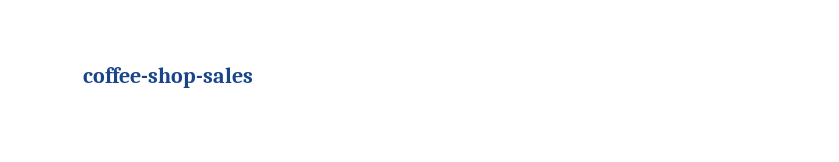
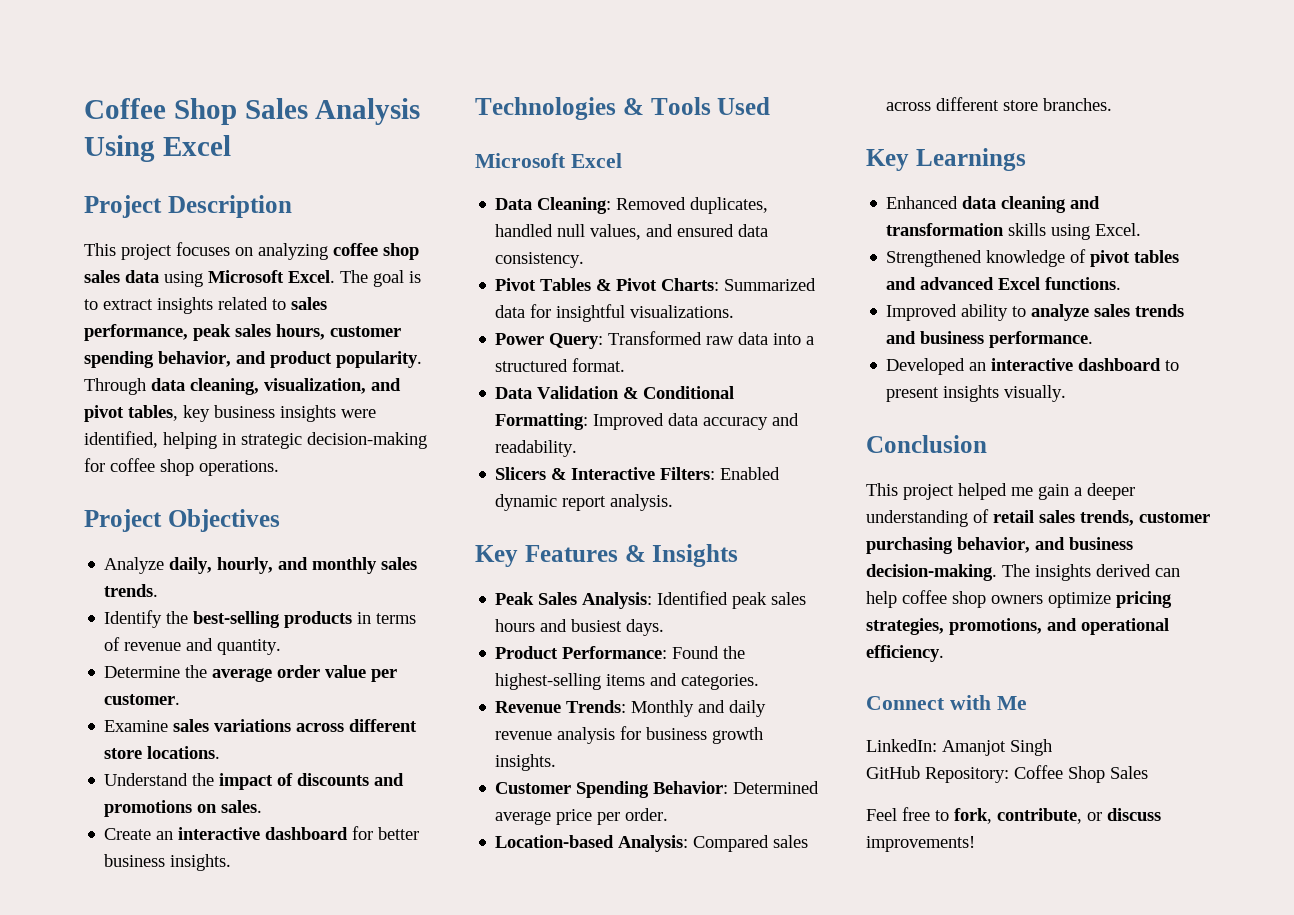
[83,67,253,88] coffee-shop-sales -> [84,98,421,125] [84,135,231,162] [84,195,292,218] [84,242,419,260] [84,270,421,287] [84,297,327,314] [84,324,401,341] [84,351,422,368] [84,378,401,395] [84,405,376,422] [84,431,427,449] [84,458,279,476] [84,509,280,532] [104,557,418,574] [104,584,159,597] [104,610,417,628] [104,637,282,655] [104,665,398,682] [104,694,181,705] [104,719,418,732] [104,746,221,759] [104,773,405,790] [104,800,263,817] [104,826,420,840] [104,854,232,871] [475,97,771,120] [475,153,622,168] [495,197,769,214] [495,224,769,240] [495,252,585,268] [495,278,817,291] [495,304,735,322] [495,331,815,349] [495,358,626,372] [495,386,735,399] [495,413,800,430] [495,440,578,457] [495,467,781,480] [495,494,674,511] [475,544,739,567] [495,591,807,609] [495,619,665,636] [495,646,746,659] [495,673,760,690] [495,700,767,717] [495,726,764,744] [495,754,557,771] [495,781,820,798] [495,808,669,825] [495,835,809,852] [886,97,1113,111] [866,148,1026,171] [886,196,1101,213] [886,223,1142,240] [886,249,1180,267] [886,277,1122,290] [886,304,1185,321] [886,331,1094,348] [886,358,1180,375] [886,385,1067,402] [866,435,987,453] [866,483,1135,500] [866,509,1210,527] [866,537,1133,554] [866,564,1180,581] [866,590,1172,608] [866,618,1169,635] [866,645,944,662] [866,695,1027,710] [866,739,1052,756] [866,765,1148,783] [866,807,1161,824] [866,836,975,852] Coffee Shop Sales Analysis Using Excel // Project Description // This project focuses on analyzing coffee shop sales data using Microsoft Excel. The goal is to extract insights related to sales performance, peak sales hours, customer spending behavior, and product popularity. Through data cleaning, visualization, and pivot tables, key business insights were identified, helping in strategic decision-making for coffee shop operations. // Project Objectives // Analyze daily, hourly, and monthly sales trends. // Identify the best-selling products in terms of revenue and quantity. // Determine the average order value per customer. // Examine sales variations across different store locations. // Understand the impact of discounts and promotions on sales. // Create an interactive dashboard for better business insights. // Technologies & Tools Used // Microsoft Excel // Data Cleaning: Removed duplicates, handled null values, and ensured data consistency. // Pivot Tables & Pivot Charts: Summarized data for insightful visualizations. // Power Query: Transformed raw data into a structured format. // Data Validation & Conditional Formatting: Improved data accuracy and readability. // Slicers & Interactive Filters: Enabled dynamic report analysis. // Key Features & Insights // Peak Sales Analysis: Identified peak sales hours and busiest days. // Product Performance: Found the highest-selling items and categories. // Revenue Trends: Monthly and daily revenue analysis for business growth insights. // Customer Spending Behavior: Determined average price per order. // Location-based Analysis: Compared sales across different store branches. // Key Learnings // Enhanced data cleaning and transformation skills using Excel. // Strengthened knowledge of pivot tables and advanced Excel functions. // Improved ability to analyze sales trends and business performance. // Developed an interactive dashboard to present insights visually. // Conclusion // This project helped me gain a deeper understanding of retail sales trends, customer purchasing behavior, and business decision-making. The insights derived can help coffee shop owners optimize pricing strategies, promotions, and operational efficiency. // Connect with Me // LinkedIn: Amanjot Singh // GitHub Repository: Coffee Shop Sales // Feel free to fork, contribute, or discuss improvements!

